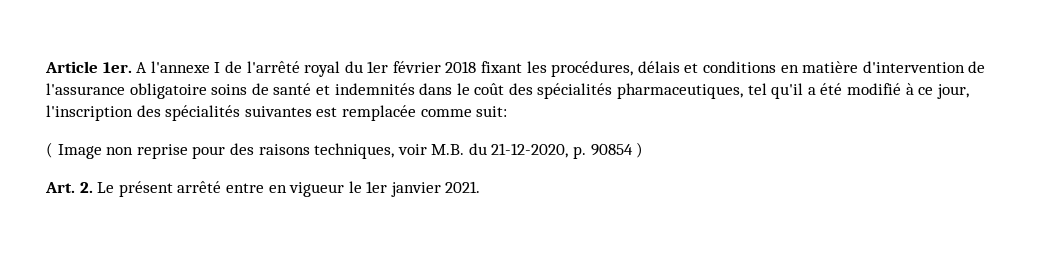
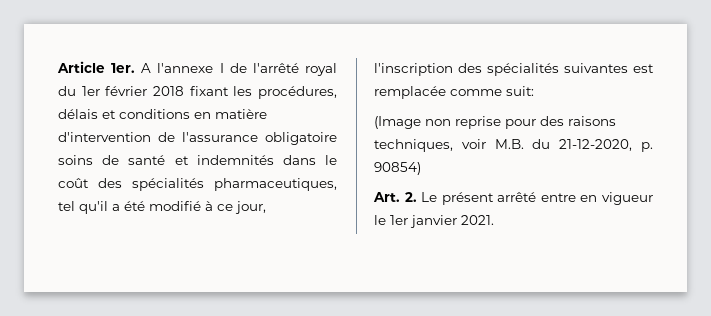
[46,142,102,159] ( Image -> [374,116,421,129] (Image
[590,142,644,158] 90854 ) -> [374,162,421,175] 90854)

